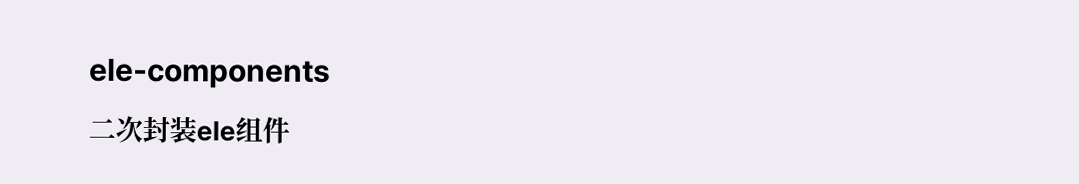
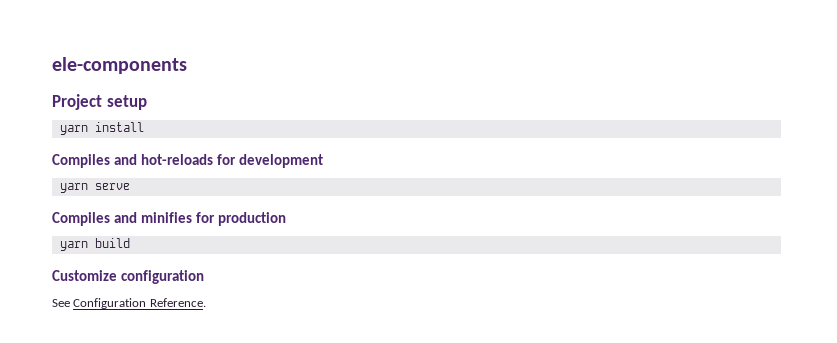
[88,115,290,144] 二次封装ele组件 -> [52,94,147,110] [59,122,144,135] [52,154,323,168] [59,183,130,193] [52,212,286,226] [59,238,130,251] [52,270,204,284] [52,298,206,309] Project setup // yarn install // Compiles and hot-reloads for development // yarn serve // Compiles and minifies for production // yarn build // Customize configuration // See Configuration Reference.

